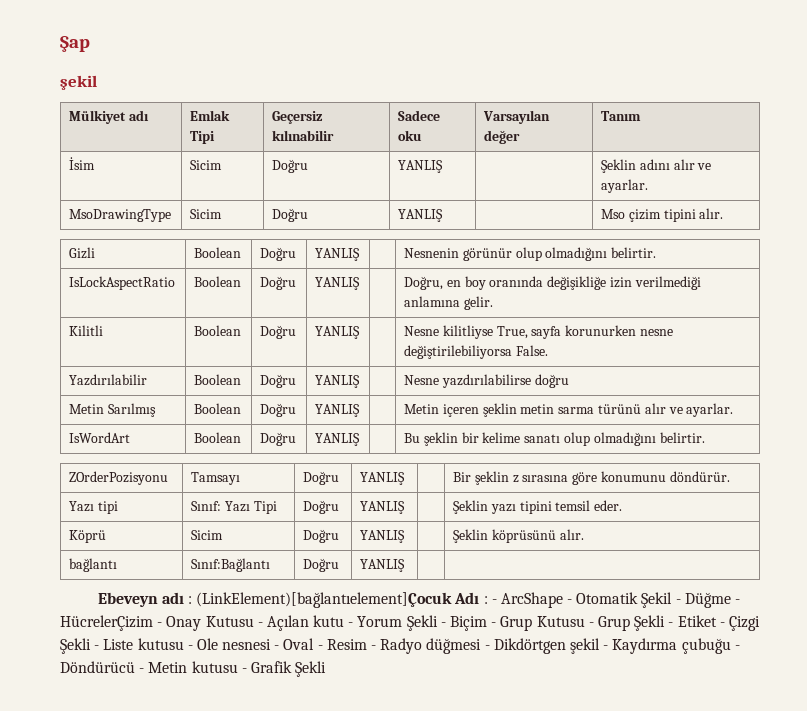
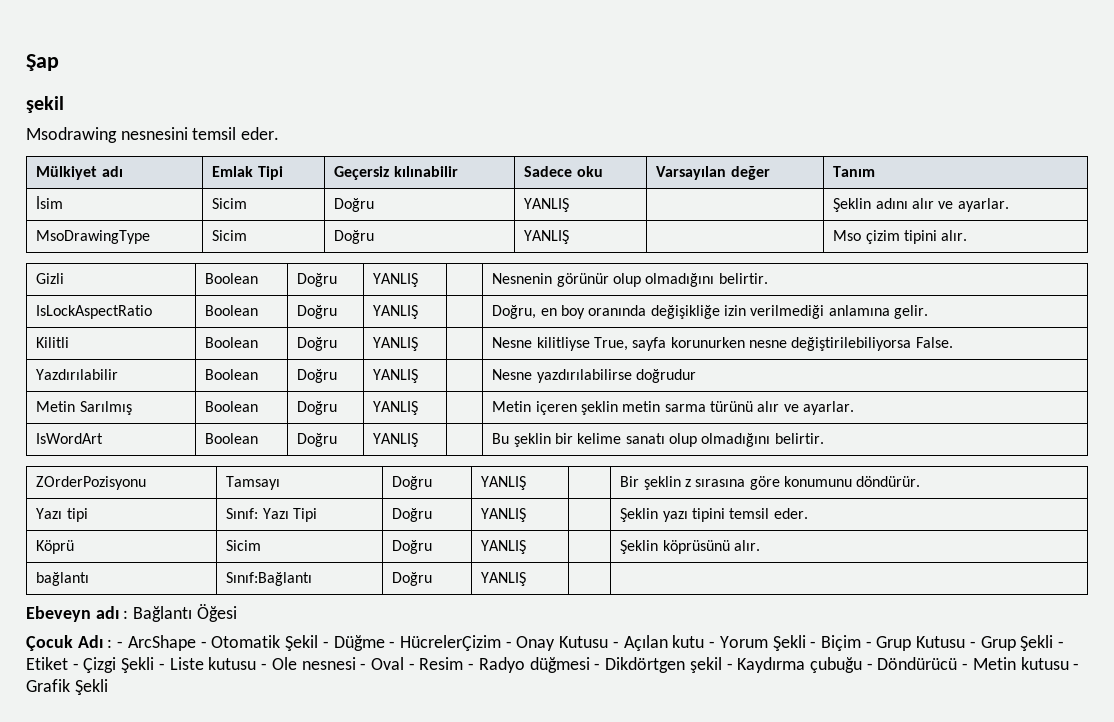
(97, 82) none -> [26,127,280,143] // Msodrawing nesnesini temsil eder.
[534,374,569,388] doğru -> [636,369,697,383] doğrudur
[196,592,453,608] (LinkElement)[bağlantıelement]Çocuk -> [133,604,237,622] [26,635,73,651] Bağlantı Öğesi // Çocuk

